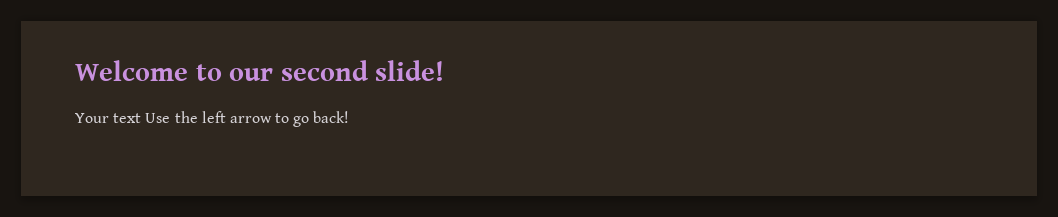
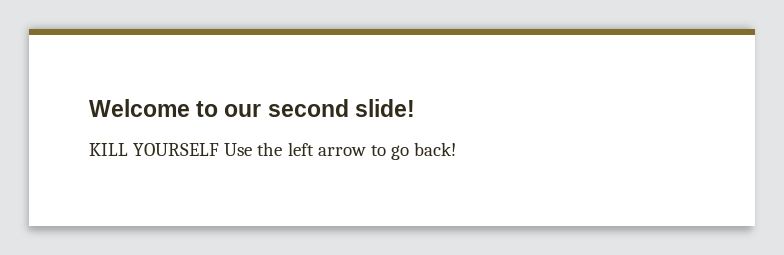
[75,113,142,123] Your text -> [89,143,220,156] KILL YOURSELF

